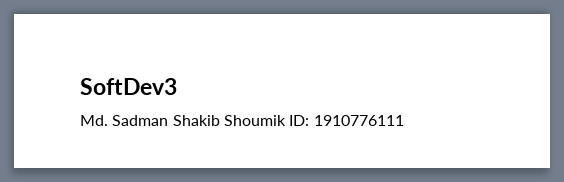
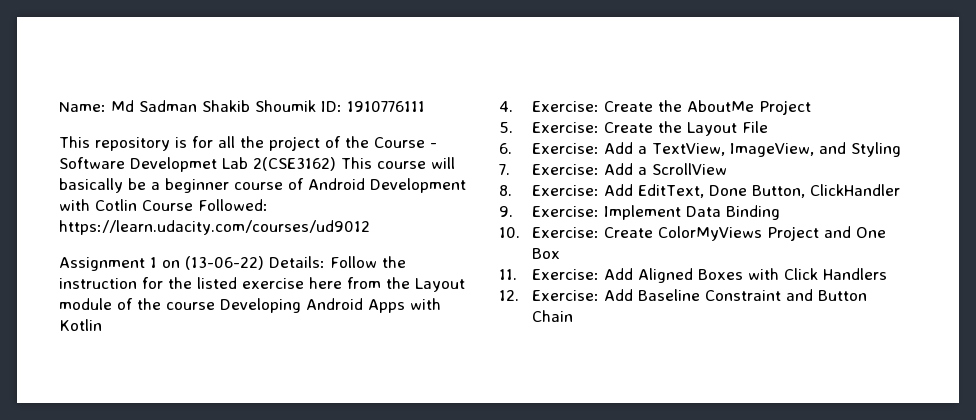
[80,78,177,95] [80,115,108,126] SoftDev3 // Md. -> [59,100,134,112] Name: Md
(404, 120) none -> [59,136,437,151] [59,157,455,172] [59,178,466,193] [59,199,268,211] [59,220,370,235] [59,256,406,271] [59,277,465,292] [59,298,441,313] [59,319,102,331] [499,100,811,115] [499,121,768,136] [499,142,901,157] [499,163,727,175] [499,184,900,198] [499,205,780,220] [499,226,886,241] [531,248,560,259] [499,268,887,283] [499,289,867,301] [531,310,573,322] // This repository is for all the project of the Course - Software Developmet Lab 2(CSE3162) This course will basically be a beginner course of Android Development with Cotlin Course Followed: https://learn.udacity.com/courses/ud9012 // Assignment 1 on (13-06-22) Details: Follow the instruction for the listed exercise here from the Layout module of the course Developing Android Apps with Kotlin // 4. Exercise: Create the AboutMe Project // 5. Exercise: Create the Layout File // 6. Exercise: Add a TextView, ImageView, and Styling // 7. Exercise: Add a ScrollView // 8. Exercise: Add EditText, Done Button, ClickHandler // 9. Exercise: Implement Data Binding // 10. Exercise: Create ColorMyViews Project and One Box // 11. Exercise: Add Aligned Boxes with Click Handlers // 12. Exercise: Add Baseline Constraint and Button Chain

